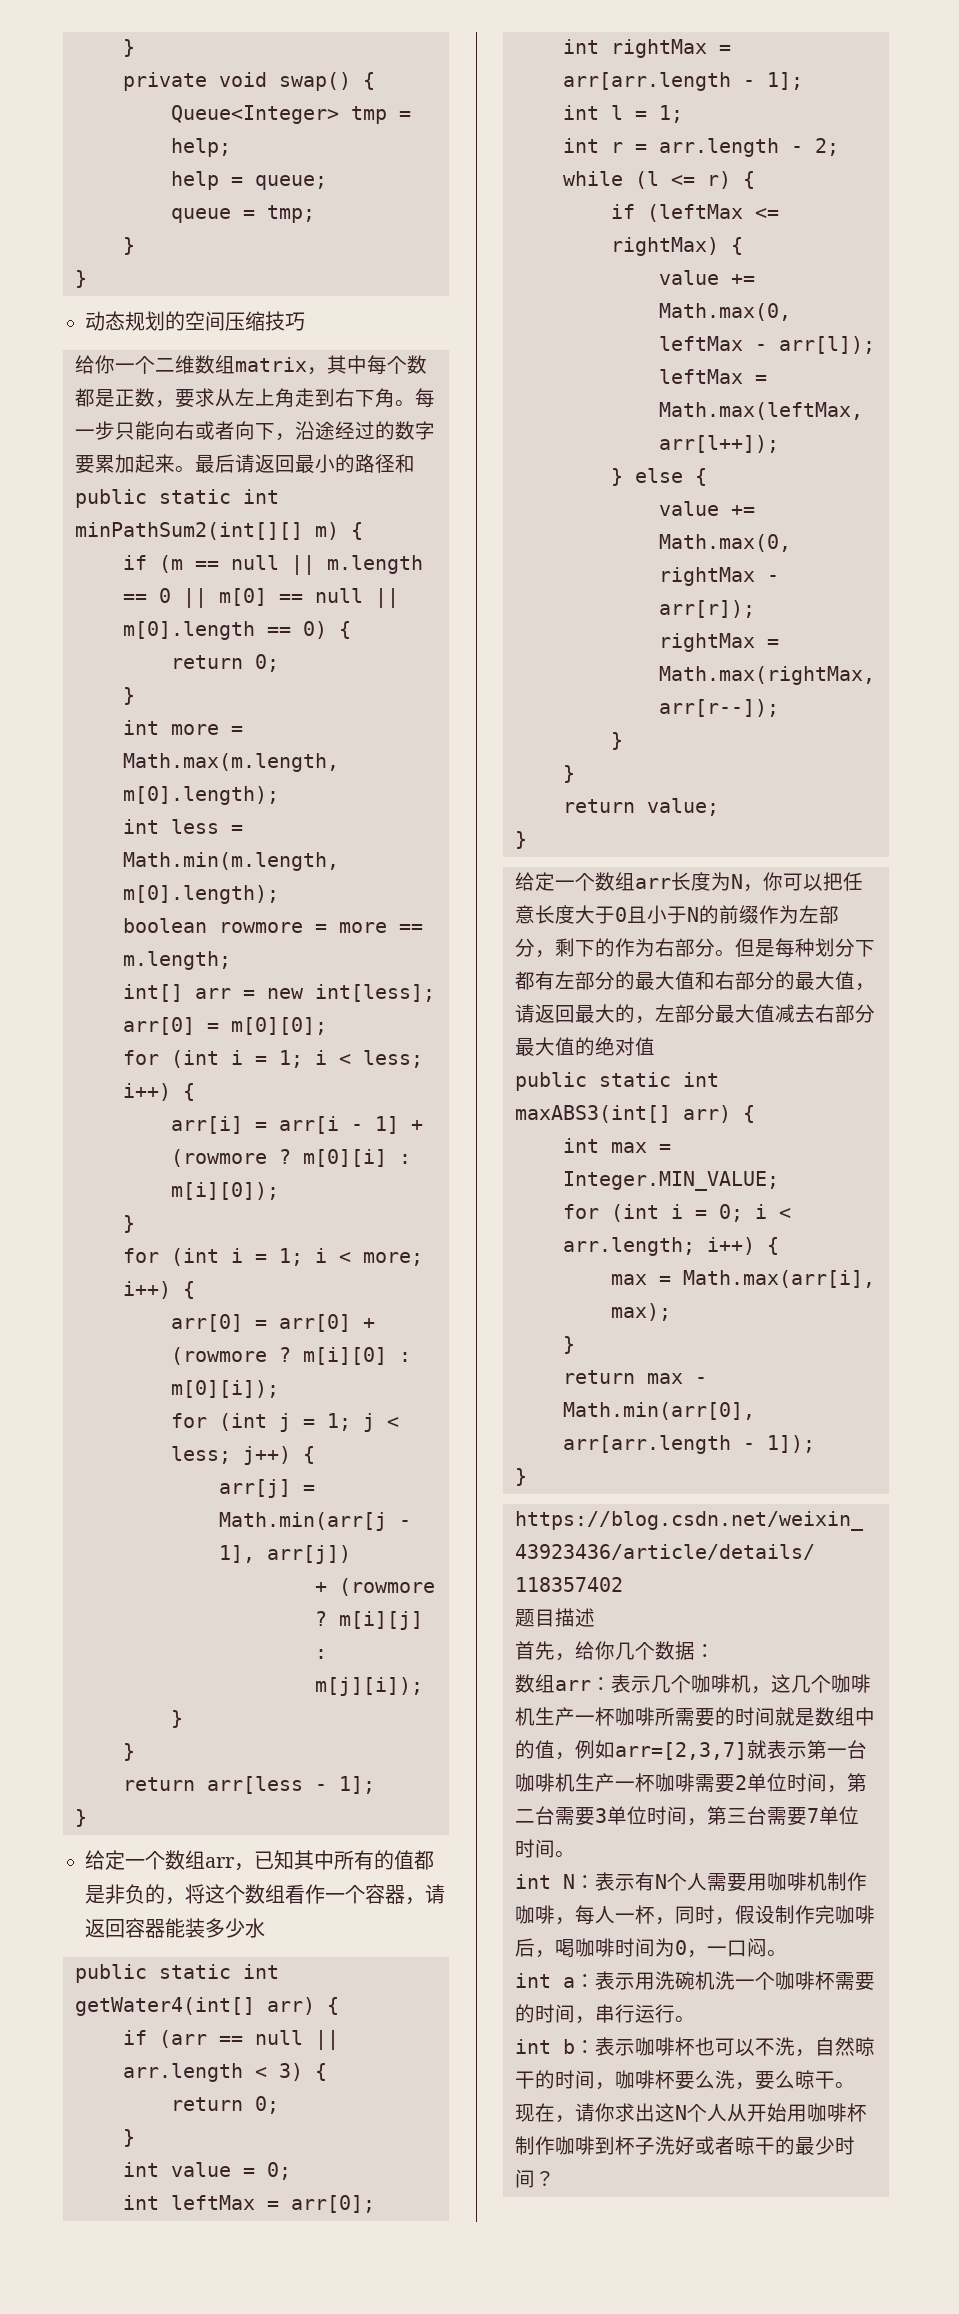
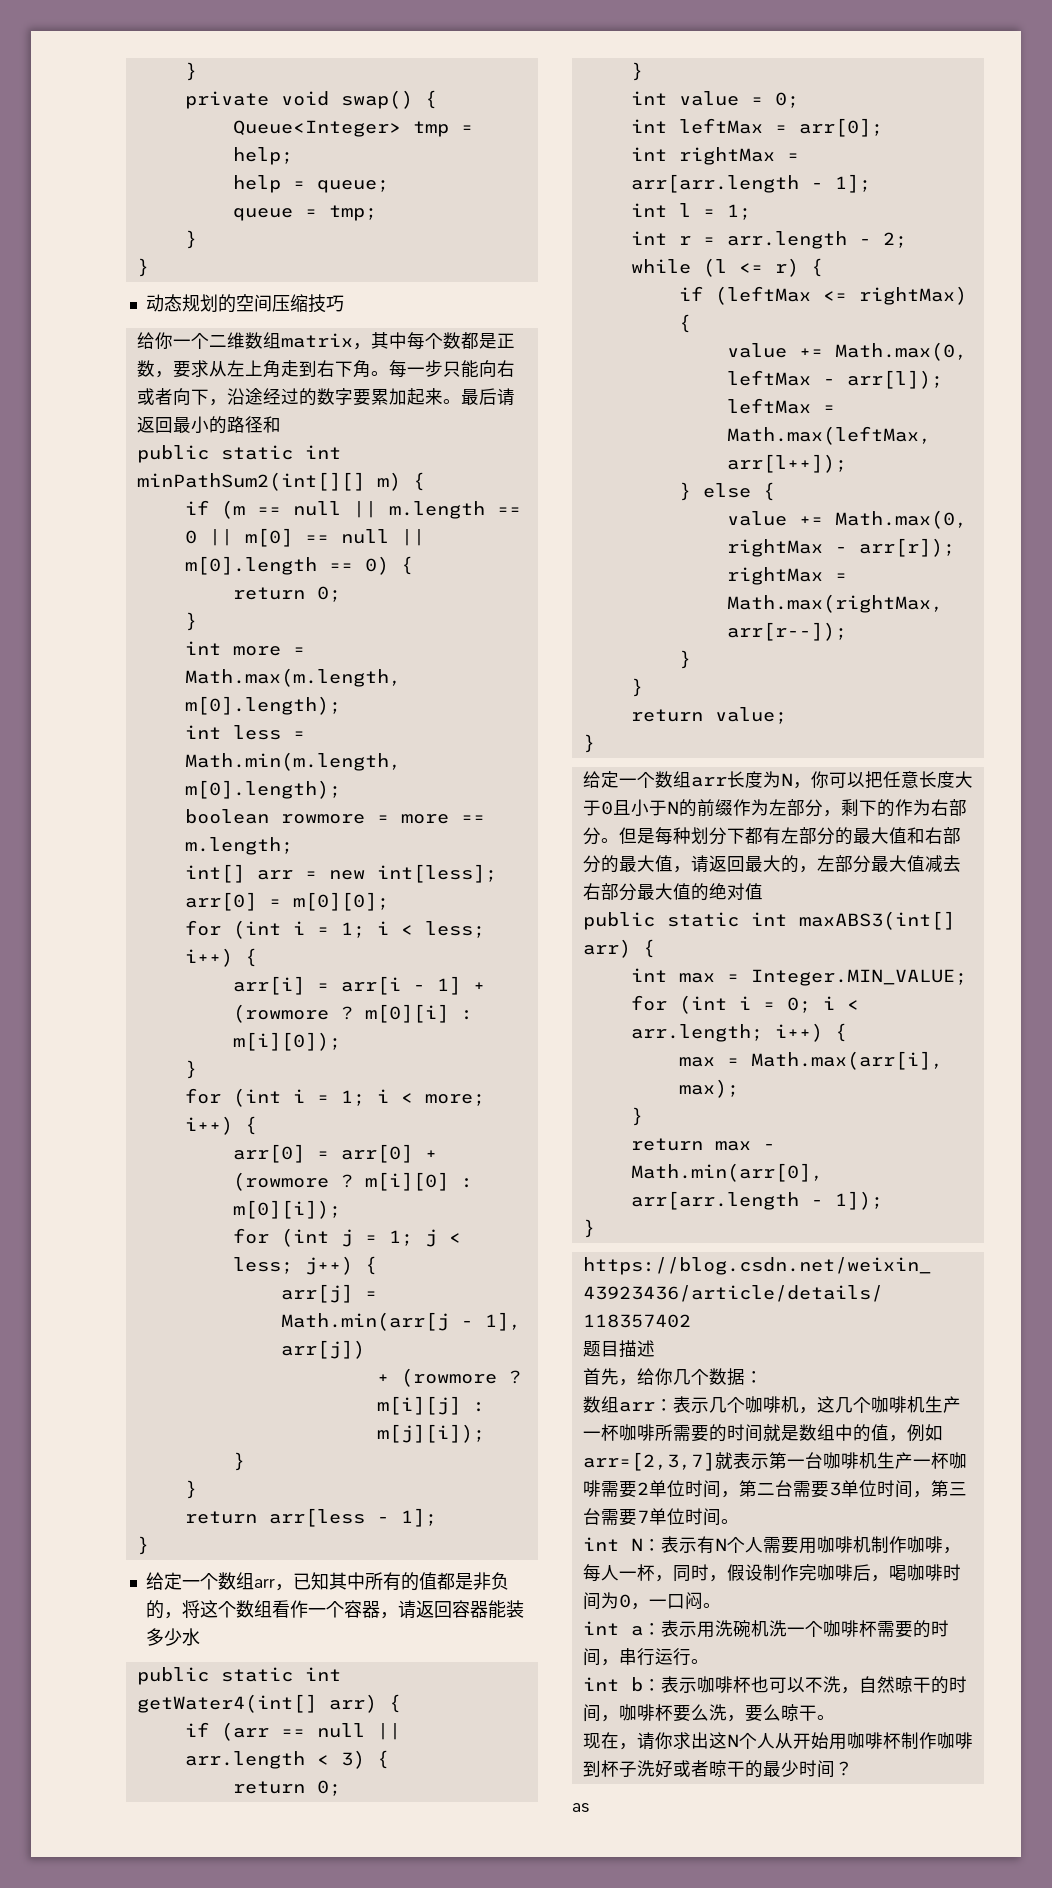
(555, 2178) none -> [572,1803,589,1813] // as

